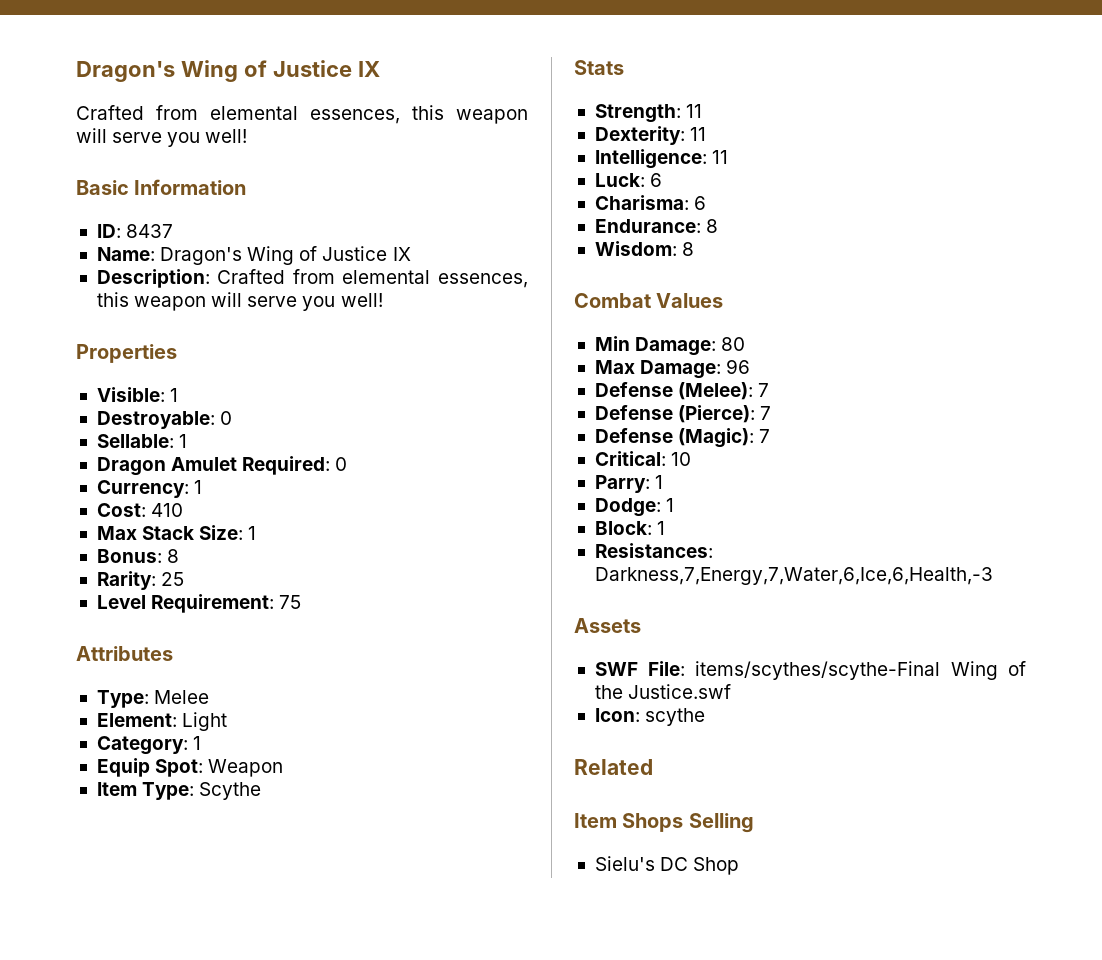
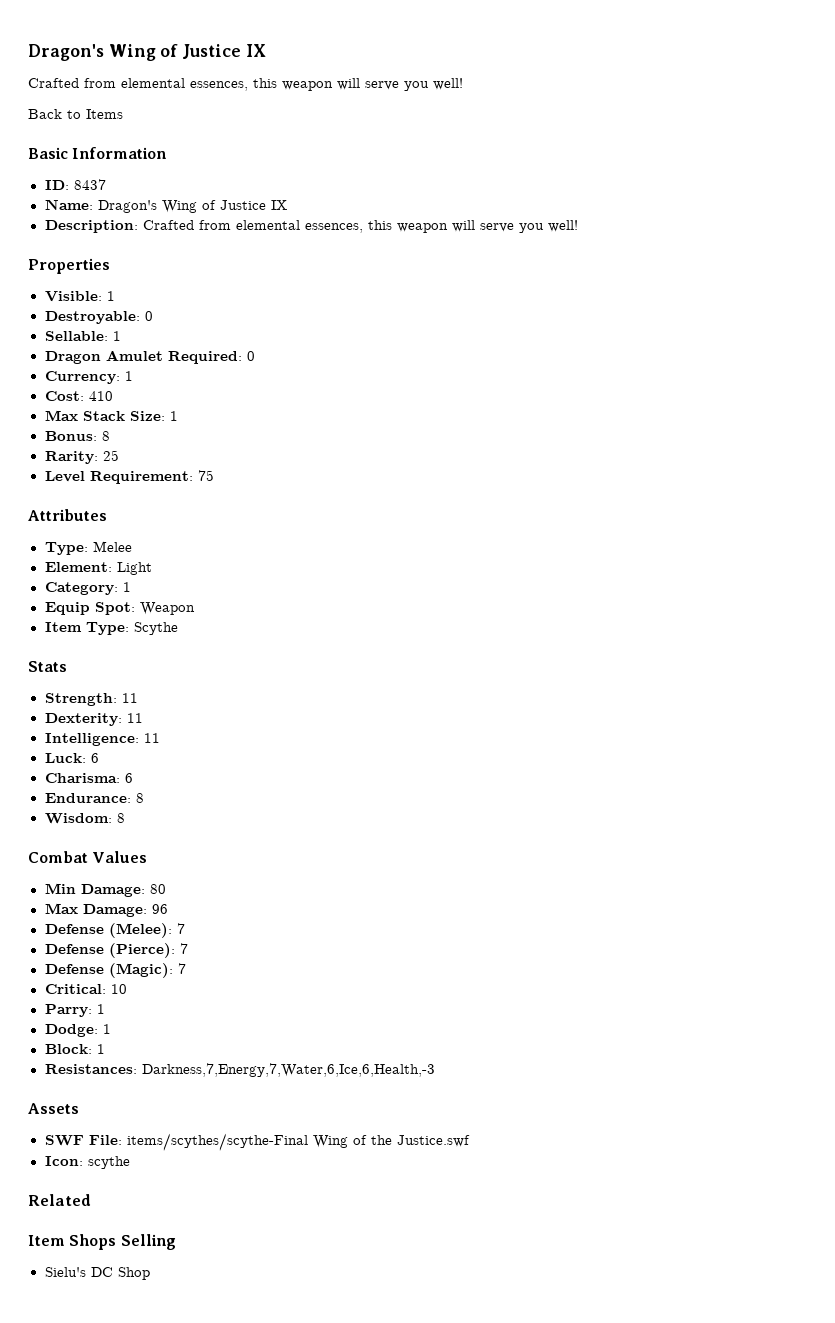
(248, 136) none -> [28,109,123,119] // Back to Items

